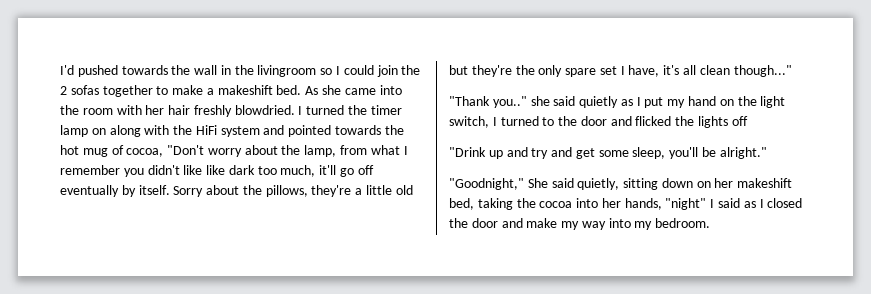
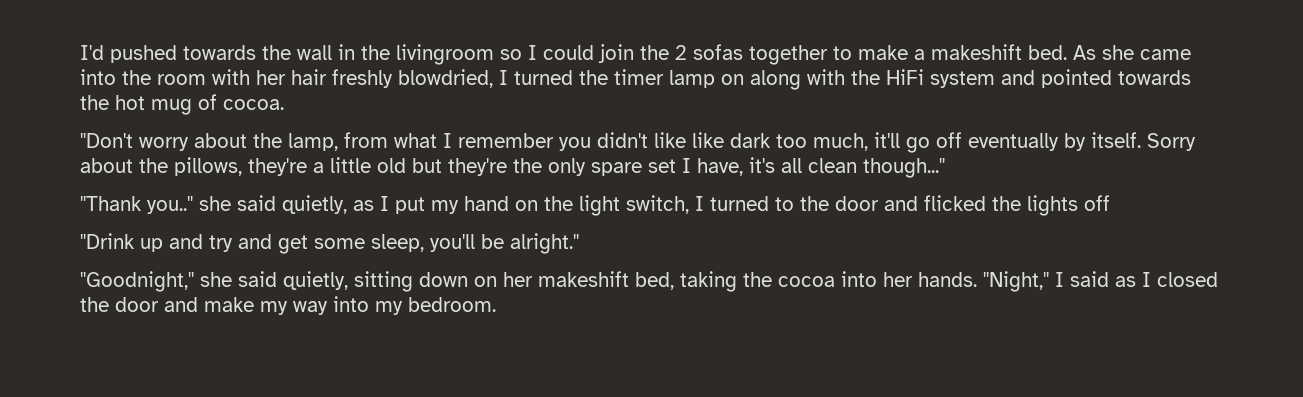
[234,105,295,115] blowdried. -> [398,69,493,88] blowdried,
[126,148,164,157] cocoa, -> [223,99,284,110] cocoa. //
[579,96,619,108] quietly -> [282,195,347,214] quietly,
[527,178,548,188] She -> [200,272,232,287] she
[624,198,707,210] hands, "night" -> [918,271,1049,292] hands. "Night,"

